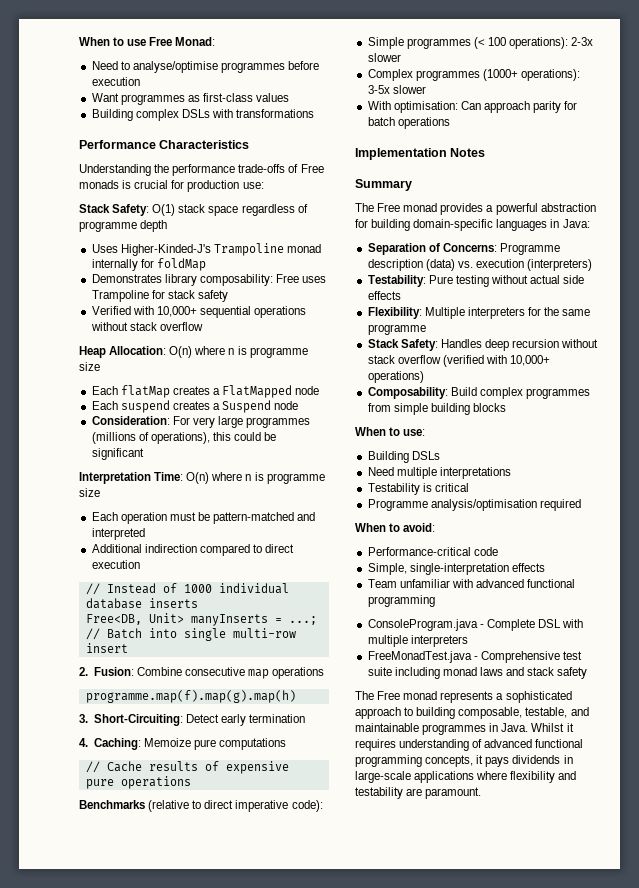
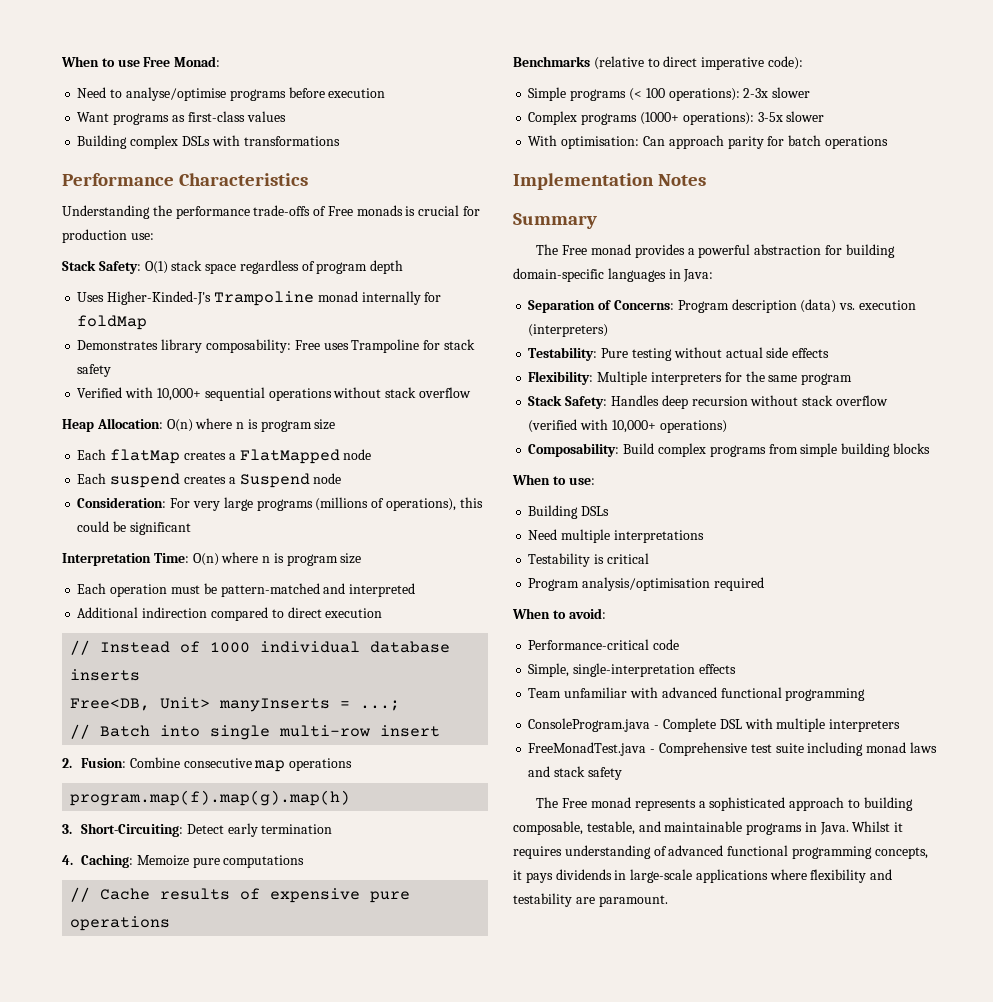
[220,62,285,73] programmes -> [229,89,286,101] programs
[120,94,185,105] programmes -> [113,113,170,125] programs
[79,221,137,232] programme -> [316,262,368,274] program
[249,347,308,358] programme -> [260,420,312,432] program
[246,417,311,428] programmes -> [256,499,313,511] programs
[266,473,325,484] programme -> [286,554,338,566] program
[85,690,296,703] programme.map(f).map(g).map(h) -> [70,790,351,806] program.map(f).map(g).map(h)
[406,38,471,49] programmes -> [570,89,627,101] programs
[415,70,480,81] programmes -> [581,113,638,125] programs
[499,243,560,255] Programme -> [677,300,729,313] Program
[367,324,426,335] programme -> [801,373,853,385] program
[525,388,590,399] programmes -> [709,445,766,457] programs
[367,499,428,511] Programme -> [528,578,580,591] Program
[422,724,487,735] programmes -> [746,823,803,835] programs

